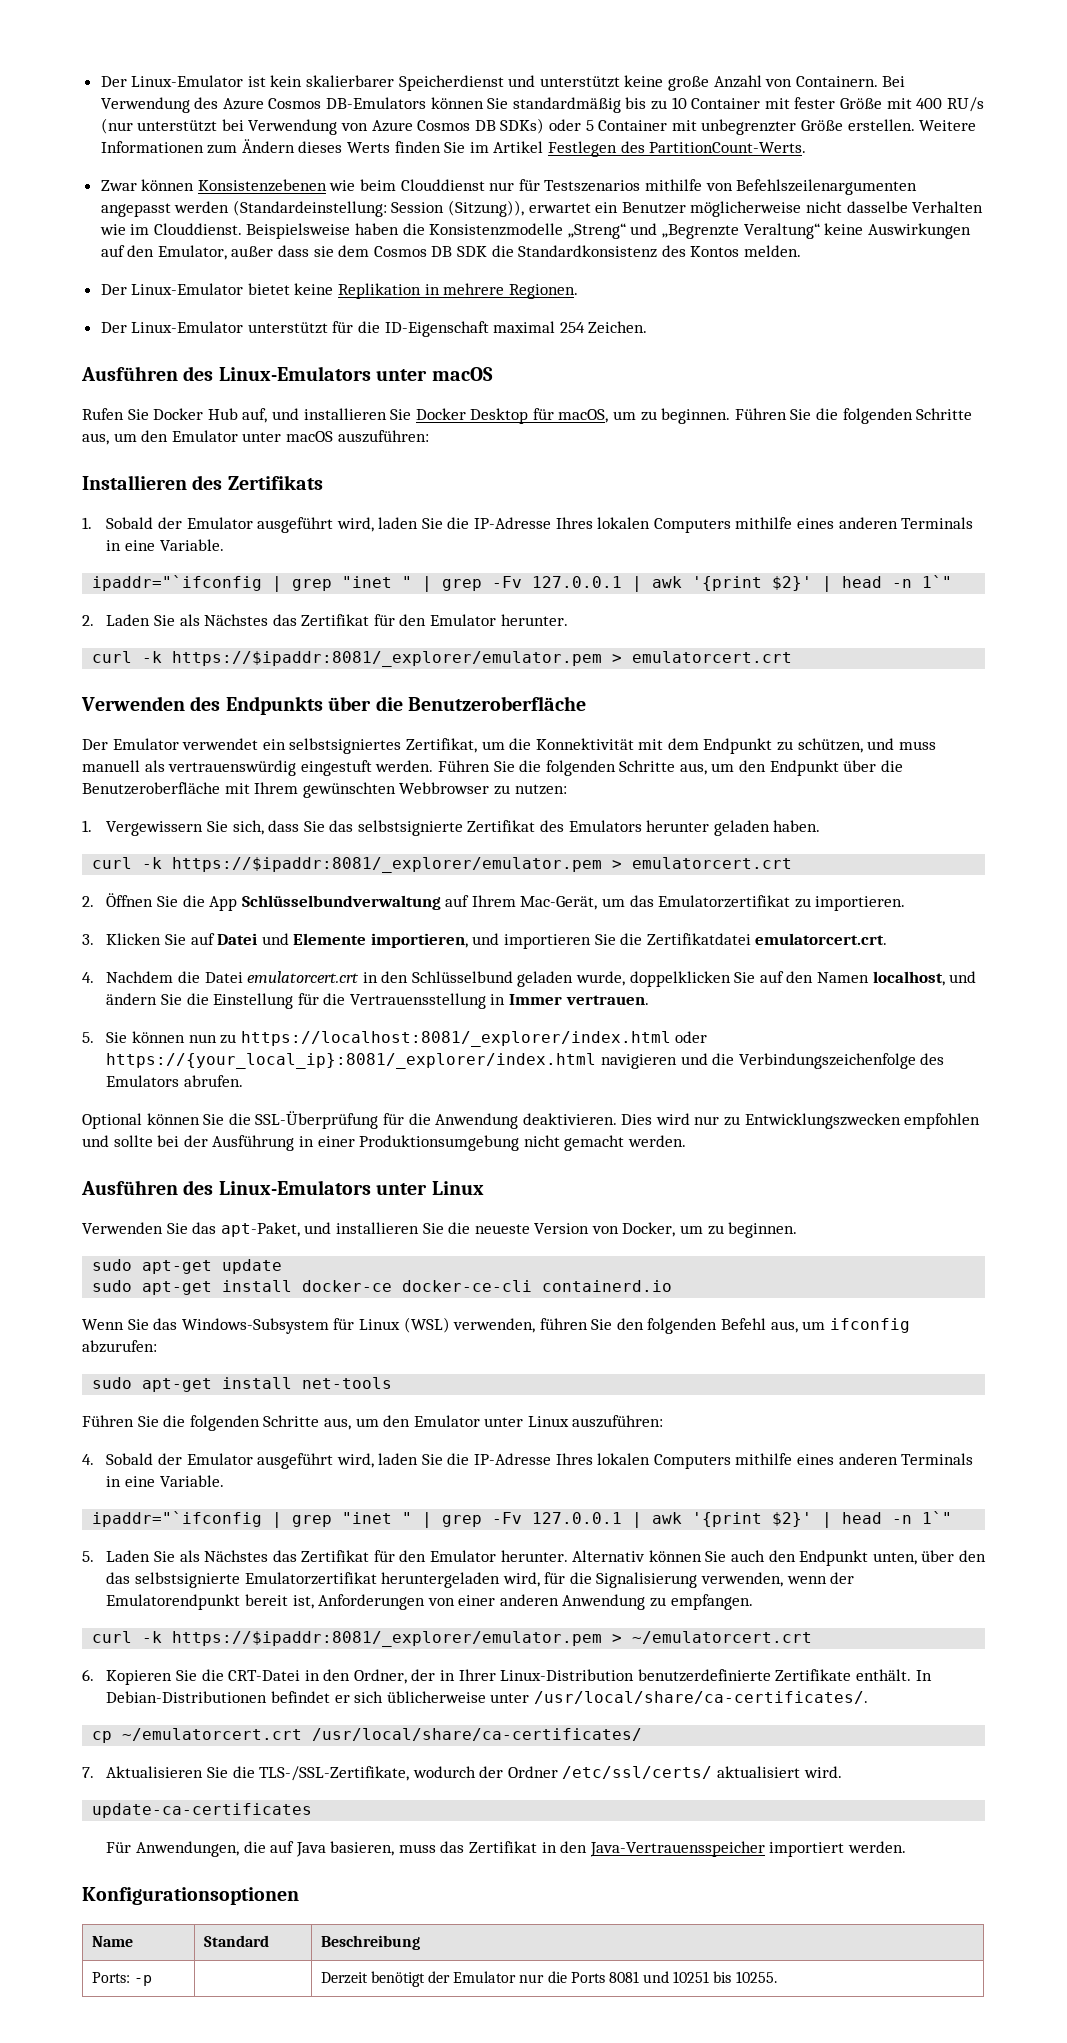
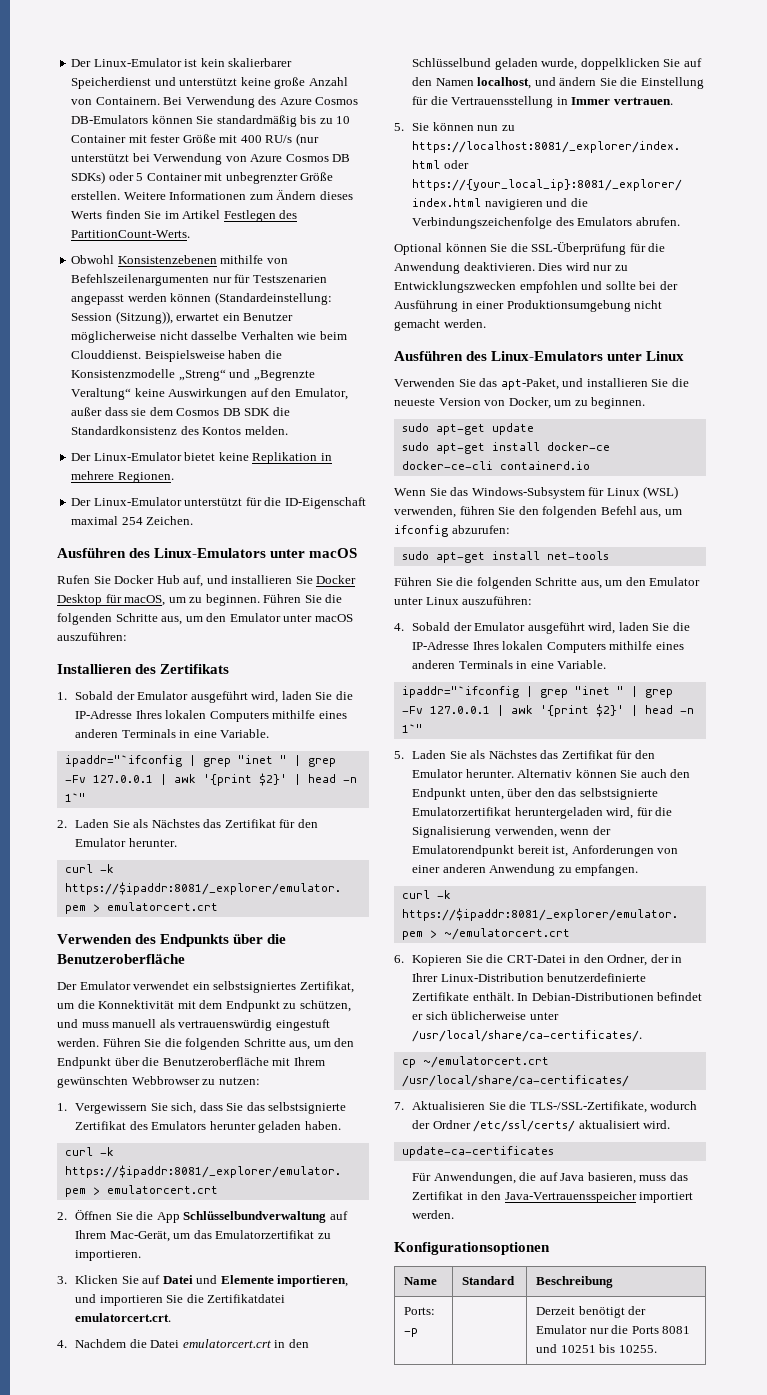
[100,179,918,195] Zwar können Konsistenzebenen wie beim Clouddienst nur für Testszenarios mithilfe von Befehlszeilenargumenten -> [71,255,288,264] [71,274,327,286] Obwohl Konsistenzebenen mithilfe von Befehlszeilenargumenten nur für Testszenarien
(230, 207) none -> [170,293,212,302] können
[130,224,150,235] im -> [319,331,347,340] beim

